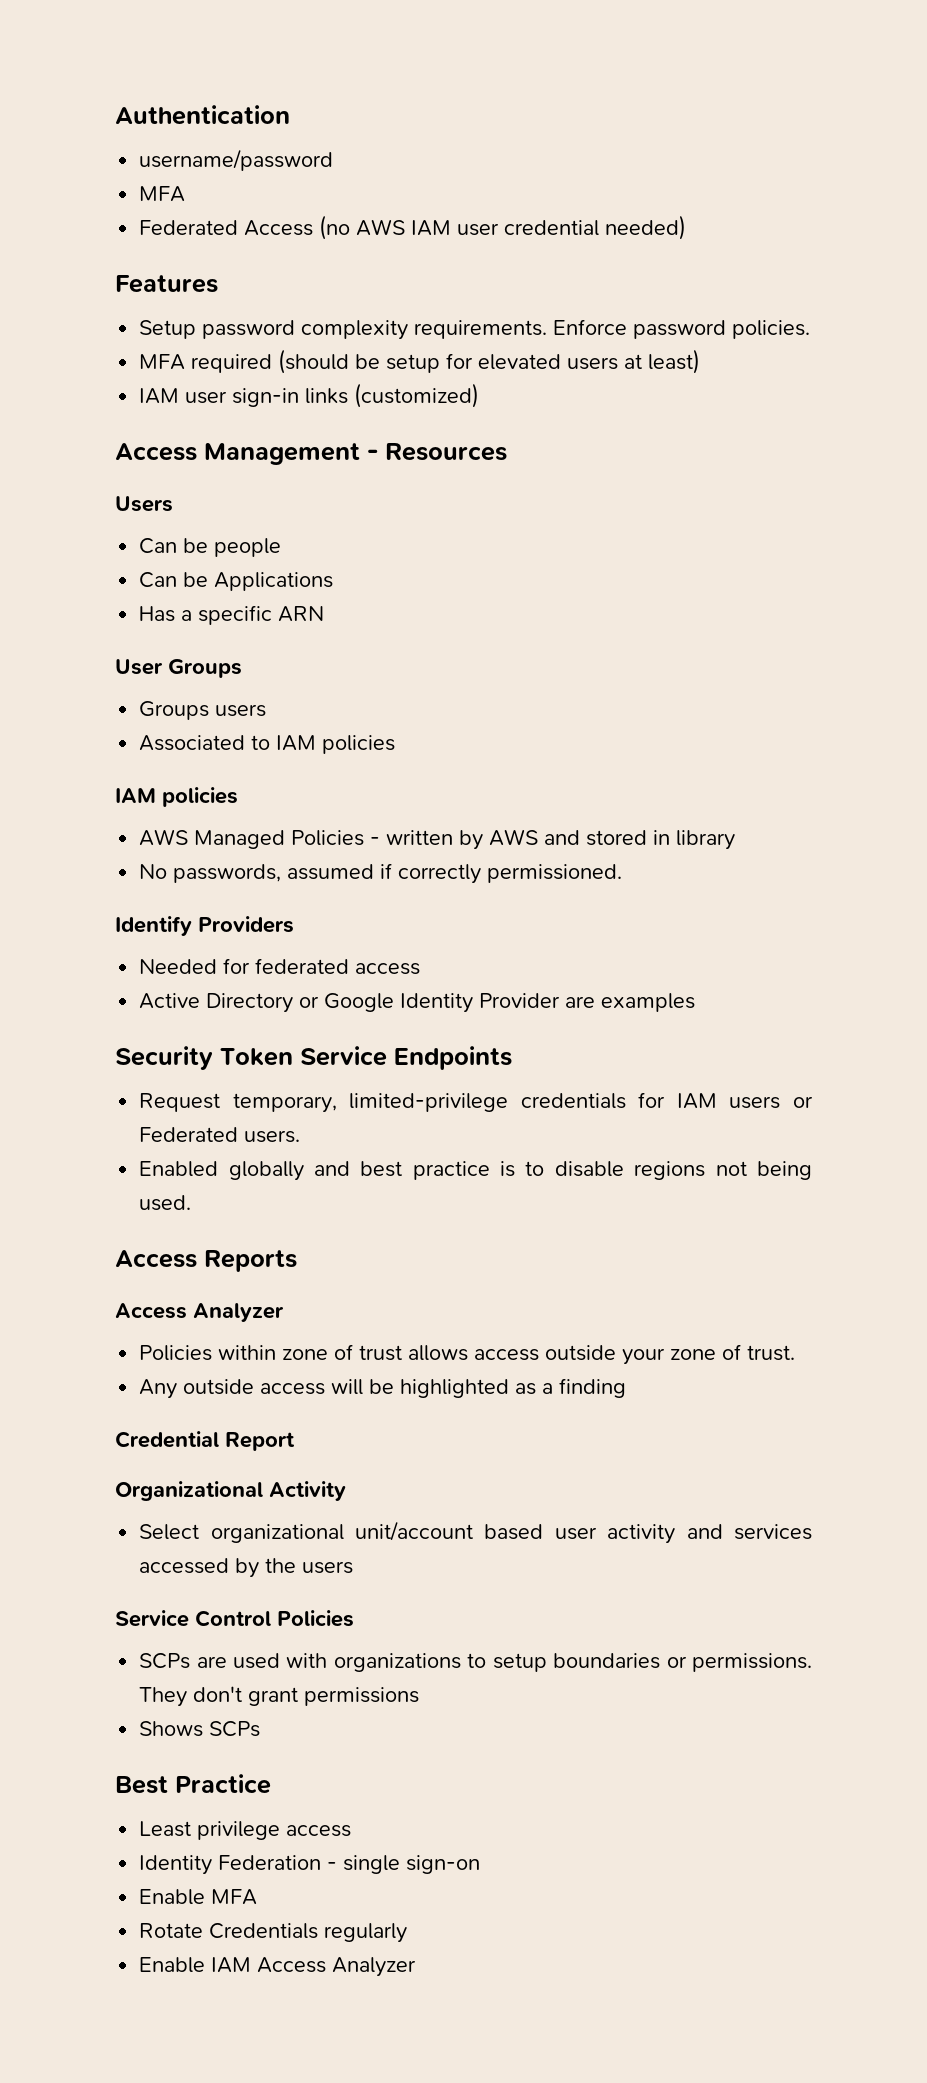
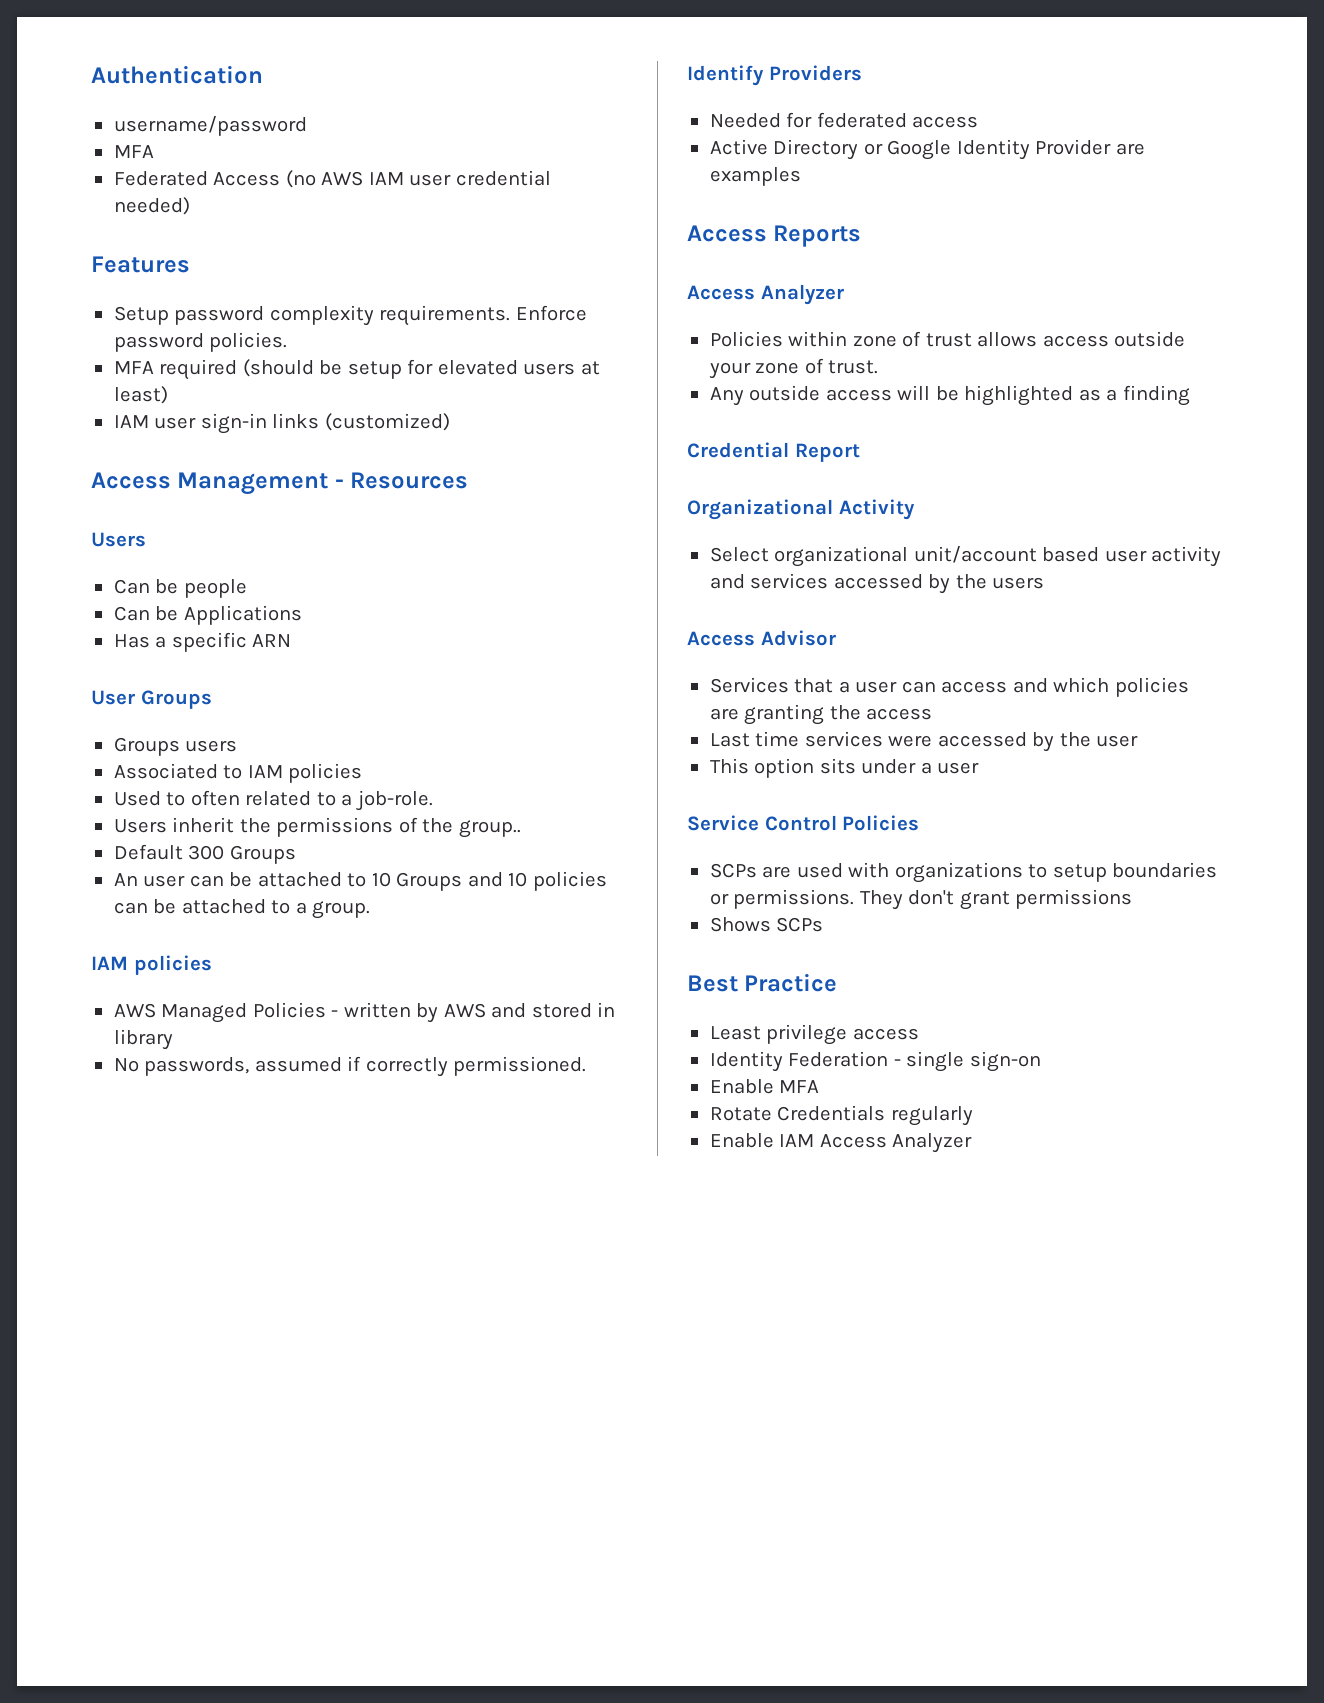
(396, 744) none -> [113,790,433,811] [113,817,521,838] [113,844,296,864] [113,871,607,891] [113,899,371,919] // Used to often related to a job-role. // Users inherit the permissions of the group.. // Default 300 Groups // An user can be attached to 10 Groups and 10 policies can be attached to a group.
[115,1046,512,1070] [139,1092,813,1113] [139,1127,301,1143] [139,1161,812,1181] [139,1195,192,1211] // Security Token Service Endpoints // Request temporary, limited-privilege credentials for IAM users or Federated users. // Enabled globally and best practice is to disable regions not being used. -> (801, 176) none
(354, 1567) none -> [687,630,836,646] [709,677,1189,697] [709,704,933,725] [709,731,1139,752] [709,758,980,778] // Access Advisor // Services that a user can access and which policies are granting the access // Last time services were accessed by the user // This option sits under a user

